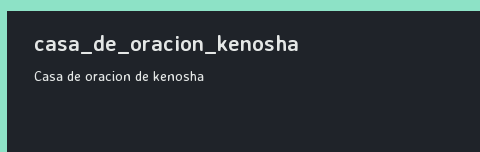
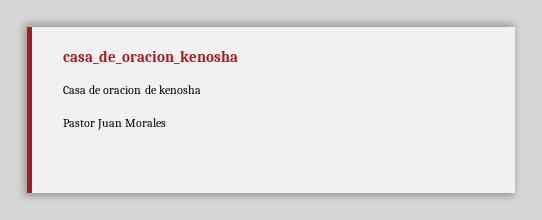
(204, 76) none -> [63,118,167,130] // Pastor Juan Morales

